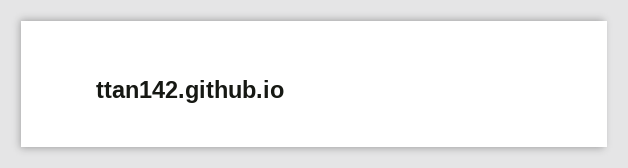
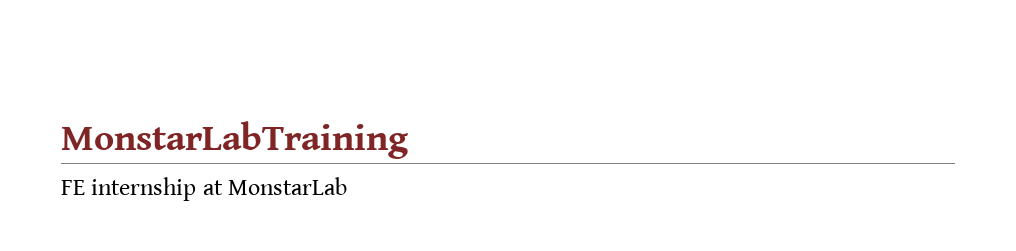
[96,80,284,103] ttan142.github.io -> [61,121,409,159] [61,177,348,201] MonstarLabTraining // FE internship at MonstarLab

